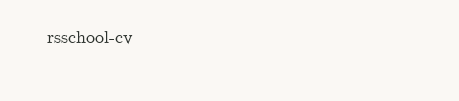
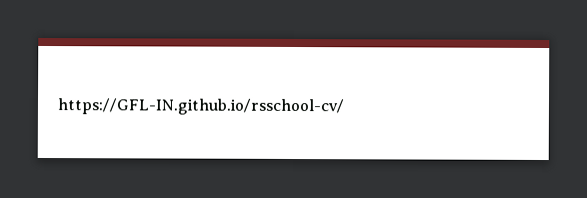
[47,31,133,45] rsschool-cv -> [57,98,344,116] https://GFL-IN.github.io/rsschool-cv/

